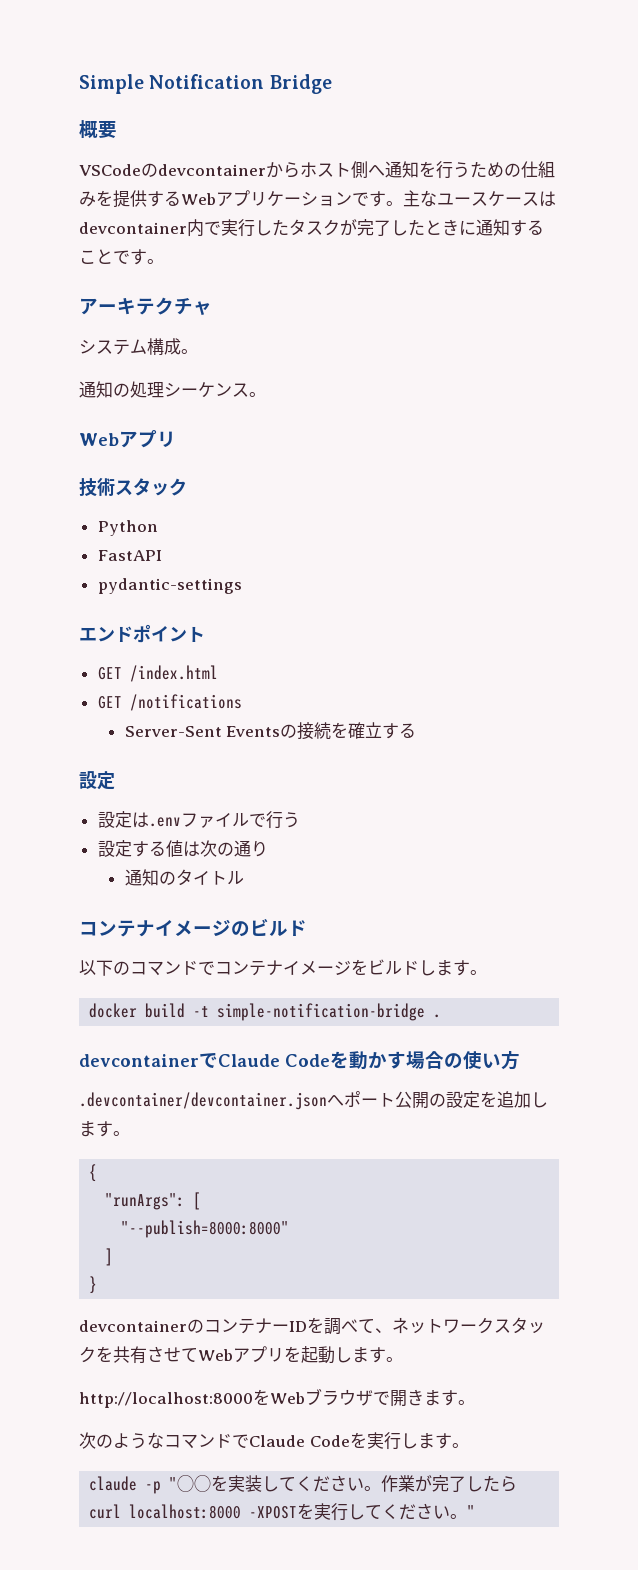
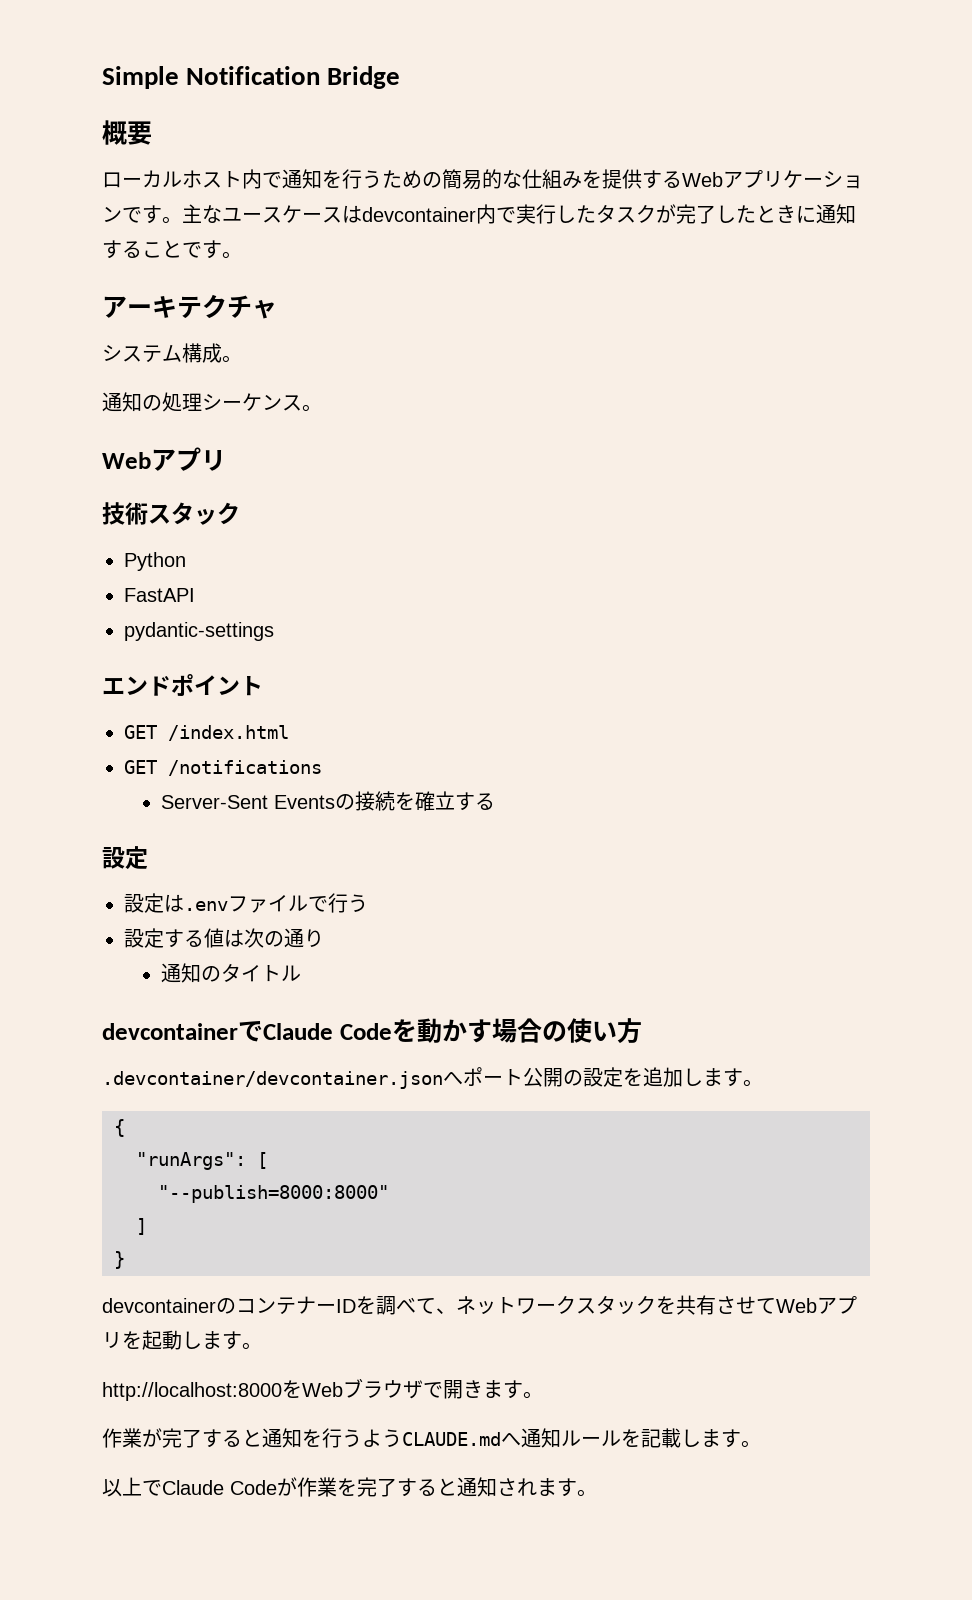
[79,161,385,178] VSCodeのdevcontainerからホスト側へ -> [102,169,282,189] ローカルホスト内で
(521, 170) none -> [442,169,522,190] 簡易的な
[79,918,307,937] [79,959,487,976] [89,1003,442,1021] // コンテナイメージのビルド // 以下のコマンドでコンテナイメージをビルドします。 // docker build -t simple-notification-bridge . -> (302, 973) none
[79,1432,469,1450] [89,1475,518,1494] [89,1503,476,1521] 次のようなコマンドでClaude Codeを実行します。 // claude -p "◯◯を実装してください。作業が完了したらcurl localhost:8000 -XPOSTを実行してください。" -> [102,1428,761,1448] [102,1477,597,1497] 作業が完了すると通知を行うようCLAUDE.mdへ通知ルールを記載します。 // 以上でClaude Codeが作業を完了すると通知されます。

